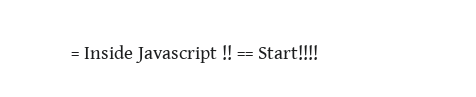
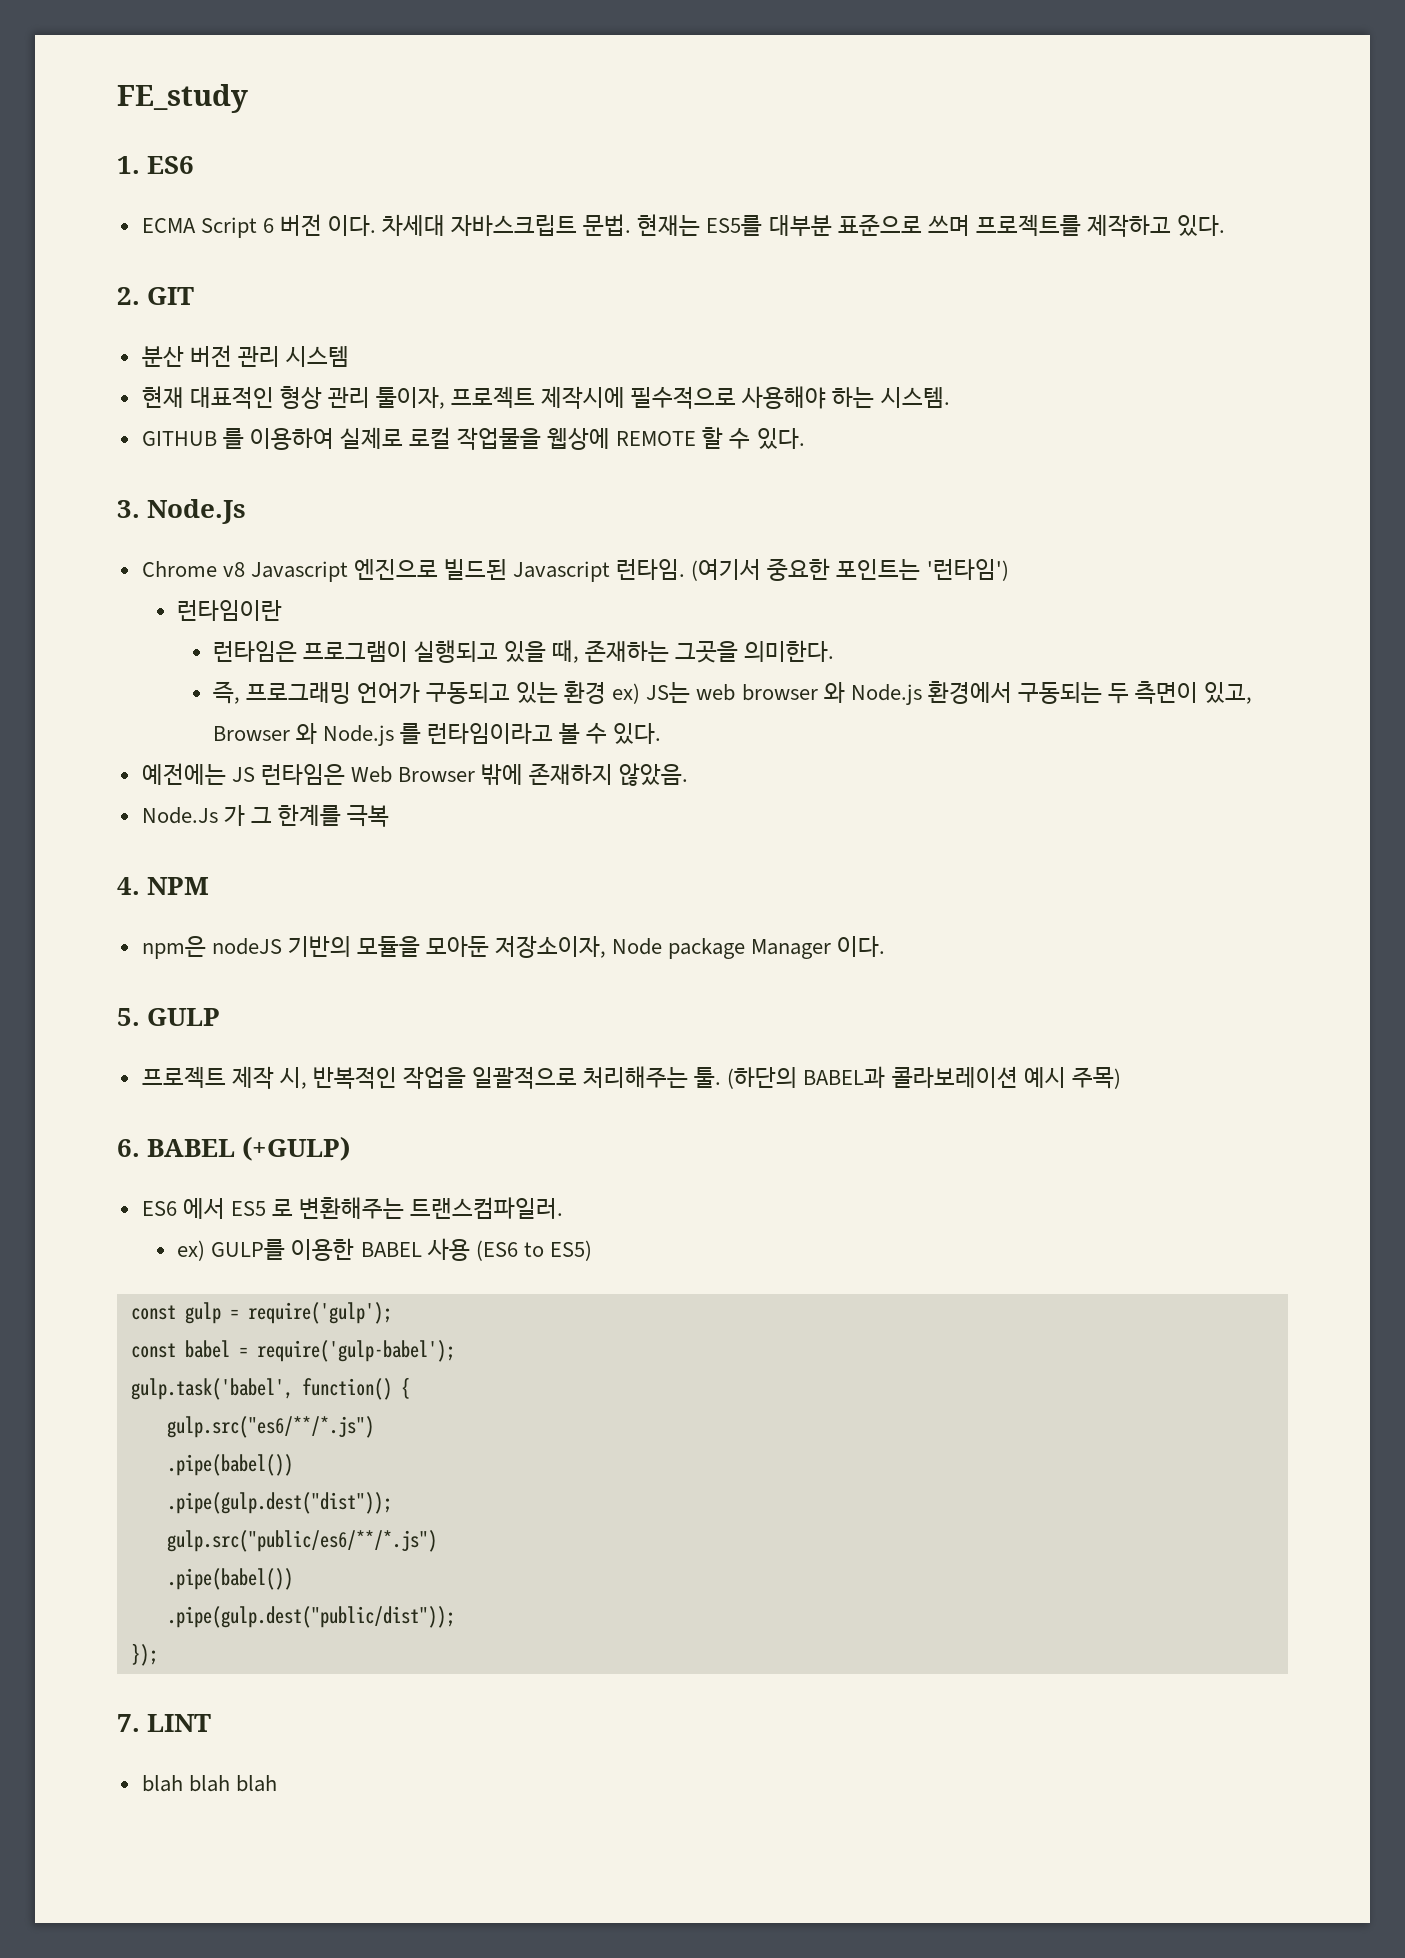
[71,45,318,63] = Inside Javascript !! == Start!!!! -> [117,84,248,113] [117,156,195,174] [141,214,1225,238] [117,287,195,305] [141,345,349,367] [141,386,950,409] [141,427,805,450] [117,499,247,524] [141,558,1009,582] [177,600,283,621] [212,640,835,663] [212,681,1253,705] [212,723,662,746] [141,763,689,786] [141,804,390,827] [117,877,210,895] [141,935,886,959] [117,1008,221,1026] [141,1066,1121,1089] [117,1136,351,1161] [141,1197,564,1219] [177,1238,592,1261] [130,1302,392,1324] [130,1340,455,1362] [130,1377,410,1400] [166,1416,374,1438] [166,1454,293,1476] [166,1492,392,1514] [166,1530,437,1552] [166,1568,293,1590] [166,1606,455,1628] [130,1643,158,1666] [117,1714,212,1732] [141,1775,277,1792] FE_study // 1. ES6 // ECMA Script 6 버전 이다. 차세대 자바스크립트 문법. 현재는 ES5를 대부분 표준으로 쓰며 프로젝트를 제작하고 있다. // 2. GIT // 분산 버전 관리 시스템 // 현재 대표적인 형상 관리 툴이자, 프로젝트 제작시에 필수적으로 사용해야 하는 시스템. // GITHUB 를 이용하여 실제로 로컬 작업물을 웹상에 REMOTE 할 수 있다. // 3. Node.Js // Chrome v8 Javascript 엔진으로 빌드된 Javascript 런타임. (여기서 중요한 포인트는 '런타임') // 런타임이란 // 런타임은 프로그램이 실행되고 있을 때, 존재하는 그곳을 의미한다. // 즉, 프로그래밍 언어가 구동되고 있는 환경 ex) JS는 web browser 와 Node.js 환경에서 구동되는 두 측면이 있고, Browser 와 Node.js 를 런타임이라고 볼 수 있다. // 예전에는 JS 런타임은 Web Browser 밖에 존재하지 않았음. // Node.Js 가 그 한계를 극복 // 4. NPM // npm은 nodeJS 기반의 모듈을 모아둔 저장소이자, Node package Manager 이다. // 5. GULP // 프로젝트 제작 시, 반복적인 작업을 일괄적으로 처리해주는 툴. (하단의 BABEL과 콜라보레이션 예시 주목) // 6. BABEL (+GULP) // ES6 에서 ES5 로 변환해주는 트랜스컴파일러. // ex) GULP를 이용한 BABEL 사용 (ES6 to ES5) // const gulp = require('gulp'); // const babel = require('gulp-babel'); // gulp.task('babel', function() { // gulp.src("es6/**/*.js") // .pipe(babel()) // .pipe(gulp.dest("dist")); // gulp.src("public/es6/**/*.js") // .pipe(babel()) // .pipe(gulp.dest("public/dist")); // }); // 7. LINT // blah blah blah

